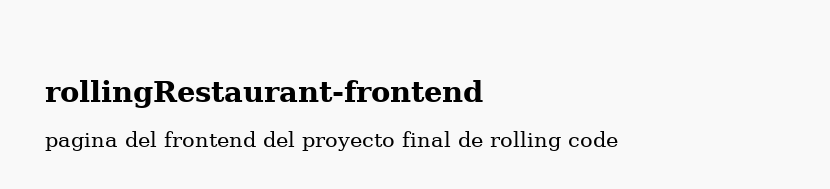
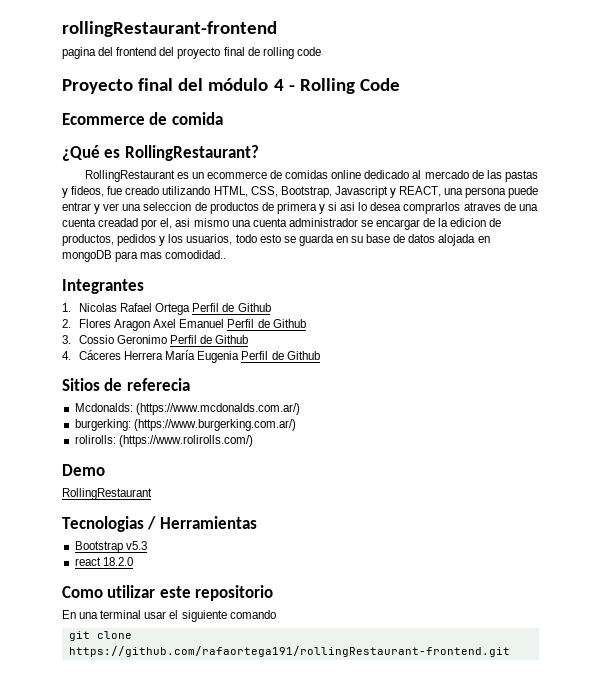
(618, 139) none -> [62,78,400,94] [62,112,223,125] [62,145,259,161] [84,170,538,182] [62,186,539,198] [62,202,538,214] [62,218,502,230] [62,234,490,246] [62,250,227,262] [62,279,144,294] [62,303,271,315] [62,319,306,331] [62,335,249,344] [62,350,320,363] [62,378,190,391] [74,403,300,415] [74,419,296,431] [74,435,253,447] [62,464,105,476] [62,488,152,500] [62,516,257,532] [74,541,147,553] [74,557,133,566] [62,585,274,601] [62,610,276,622] [68,631,132,641] [68,646,510,657] // Proyecto final del módulo 4 - Rolling Code // Ecommerce de comida // ¿Qué es RollingRestaurant? // RollingRestaurant es un ecommerce de comidas online dedicado al mercado de las pastas y fideos, fue creado utilizando HTML, CSS, Bootstrap, Javascript y REACT, una persona puede entrar y ver una seleccion de productos de primera y si asi lo desea comprarlos atraves de una cuenta creadad por el, asi mismo una cuenta administrador se encargar de la edicion de productos, pedidos y los usuarios, todo esto se guarda en su base de datos alojada en mongoDB para mas comodidad.. // Integrantes // 1. Nicolas Rafael Ortega Perfil de Github // 2. Flores Aragon Axel Emanuel Perfil de Github // 3. Cossio Geronimo Perfil de Github // 4. Cáceres Herrera María Eugenia Perfil de Github // Sitios de referecia // Mcdonalds: (https://www.mcdonalds.com.ar/) // burgerking: (https://www.burgerking.com.ar/) // rolirolls: (https://www.rolirolls.com/) // Demo // RollingRestaurant // Tecnologias / Herramientas // Bootstrap v5.3 // react 18.2.0 // Como utilizar este repositorio // En una terminal usar el siguiente comando // git clone https://github.com/rafaortega191/rollingRestaurant-frontend.git

